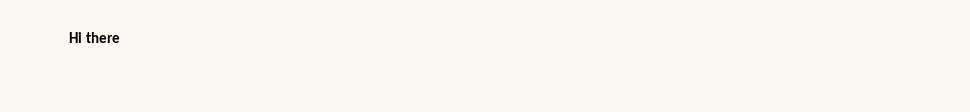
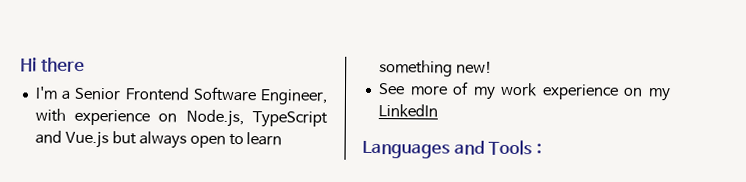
(121, 37) none -> [34,86,328,105] [34,108,329,128] [34,130,283,149] [378,60,493,77] [377,81,671,102] [377,104,438,118] [362,139,542,159] // I'm a Senior Frontend Software Engineer, with experience on Node.js, TypeScript and Vue.js but always open to learn something new! // See more of my work experience on my LinkedIn // Languages and Tools :

